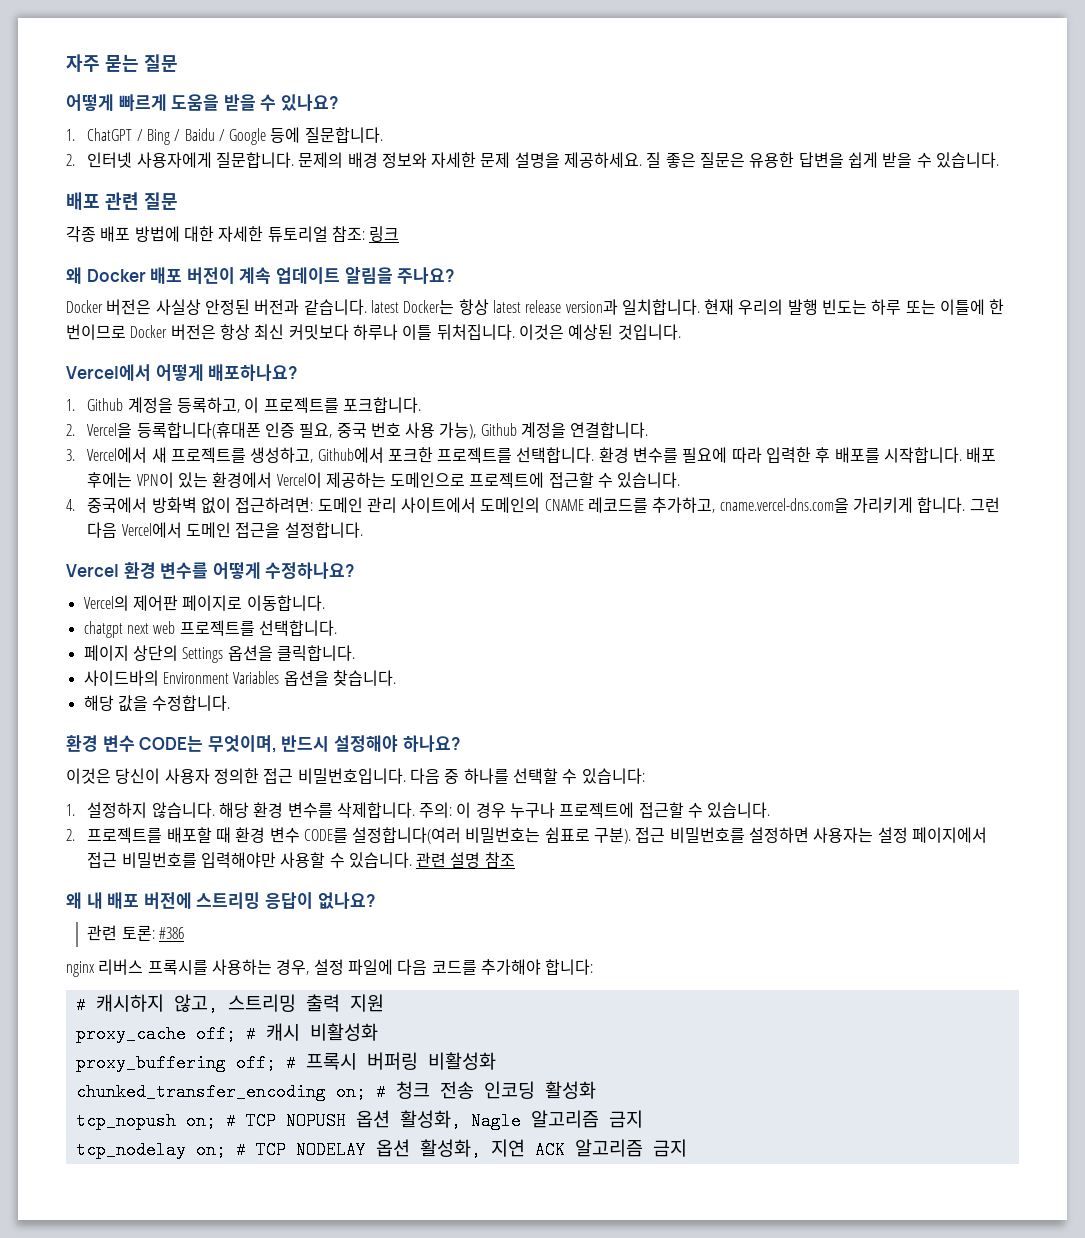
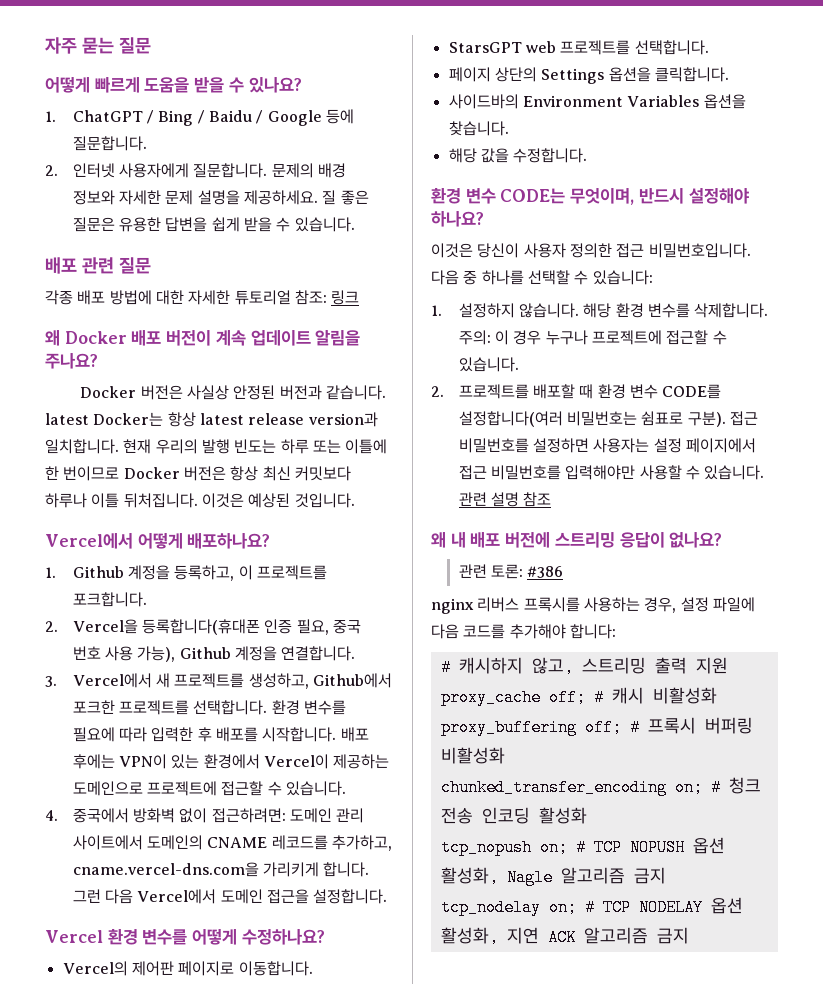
[83,621,149,638] chatgpt next -> [448,42,522,53] StarsGPT

